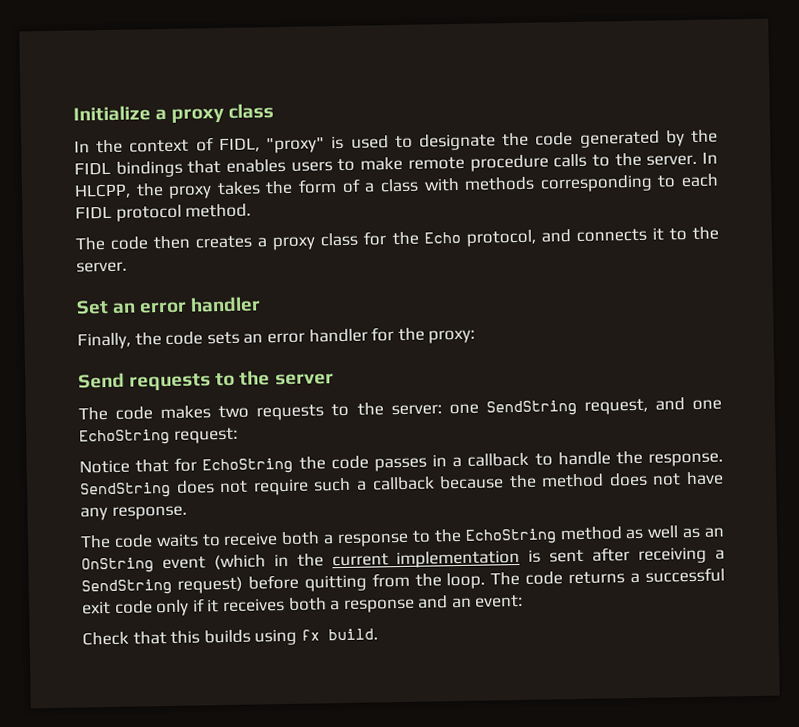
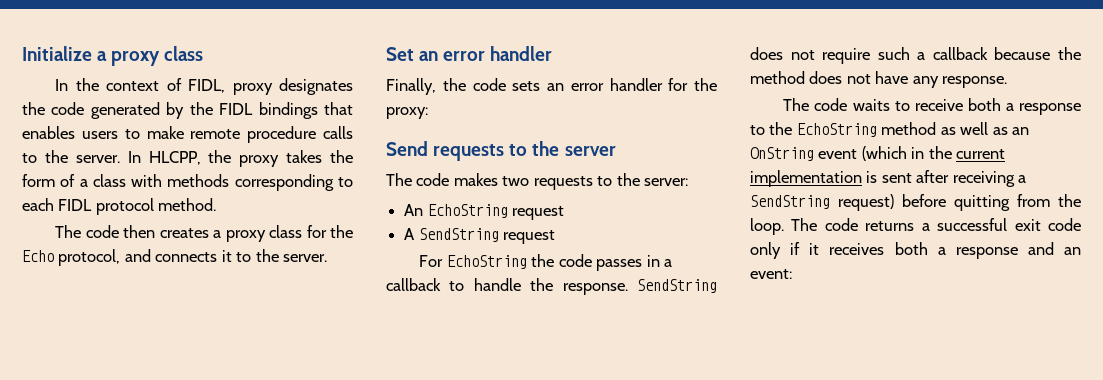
[266,133,496,154] "proxy" is used to designate -> [232,78,353,95] proxy designates
[448,397,722,417] [79,427,238,446] [79,457,198,474] one SendString request, and one EchoString request: // Notice that for -> [404,204,565,220] [404,228,556,244] [419,255,444,267] // An EchoString request // A SendString request // For
[82,628,378,646] // Check that this builds using fx build. -> (792, 274) none

